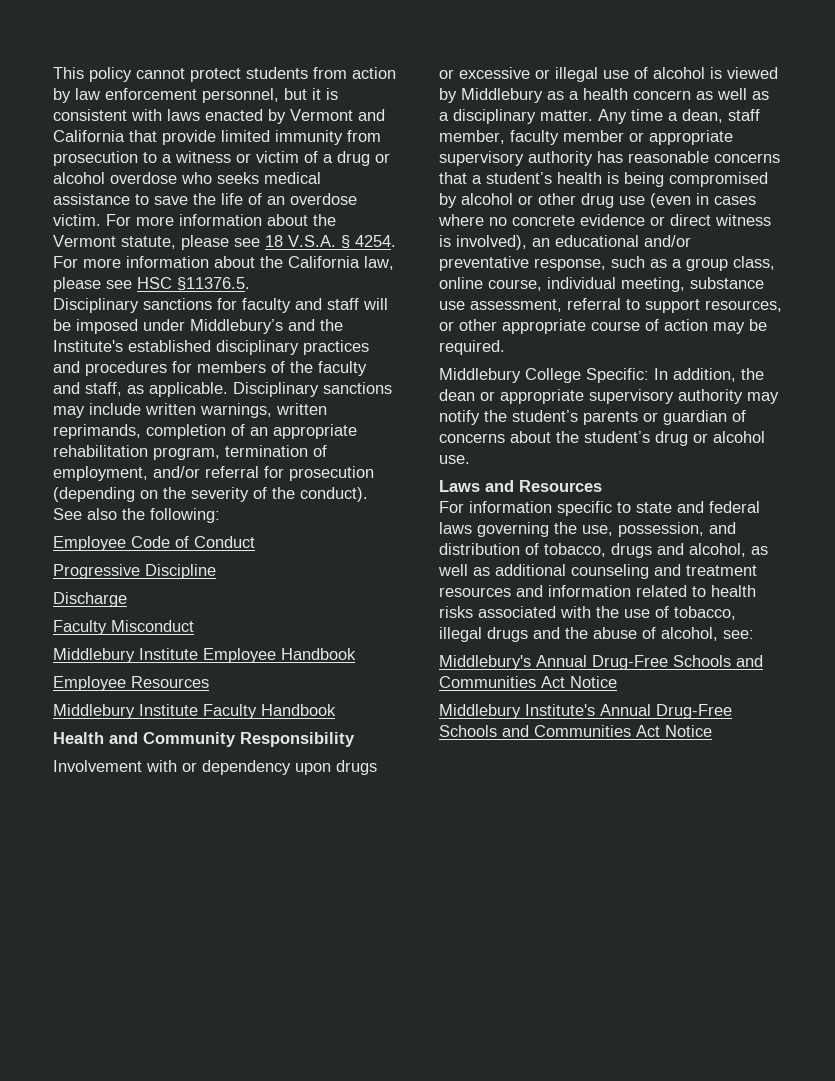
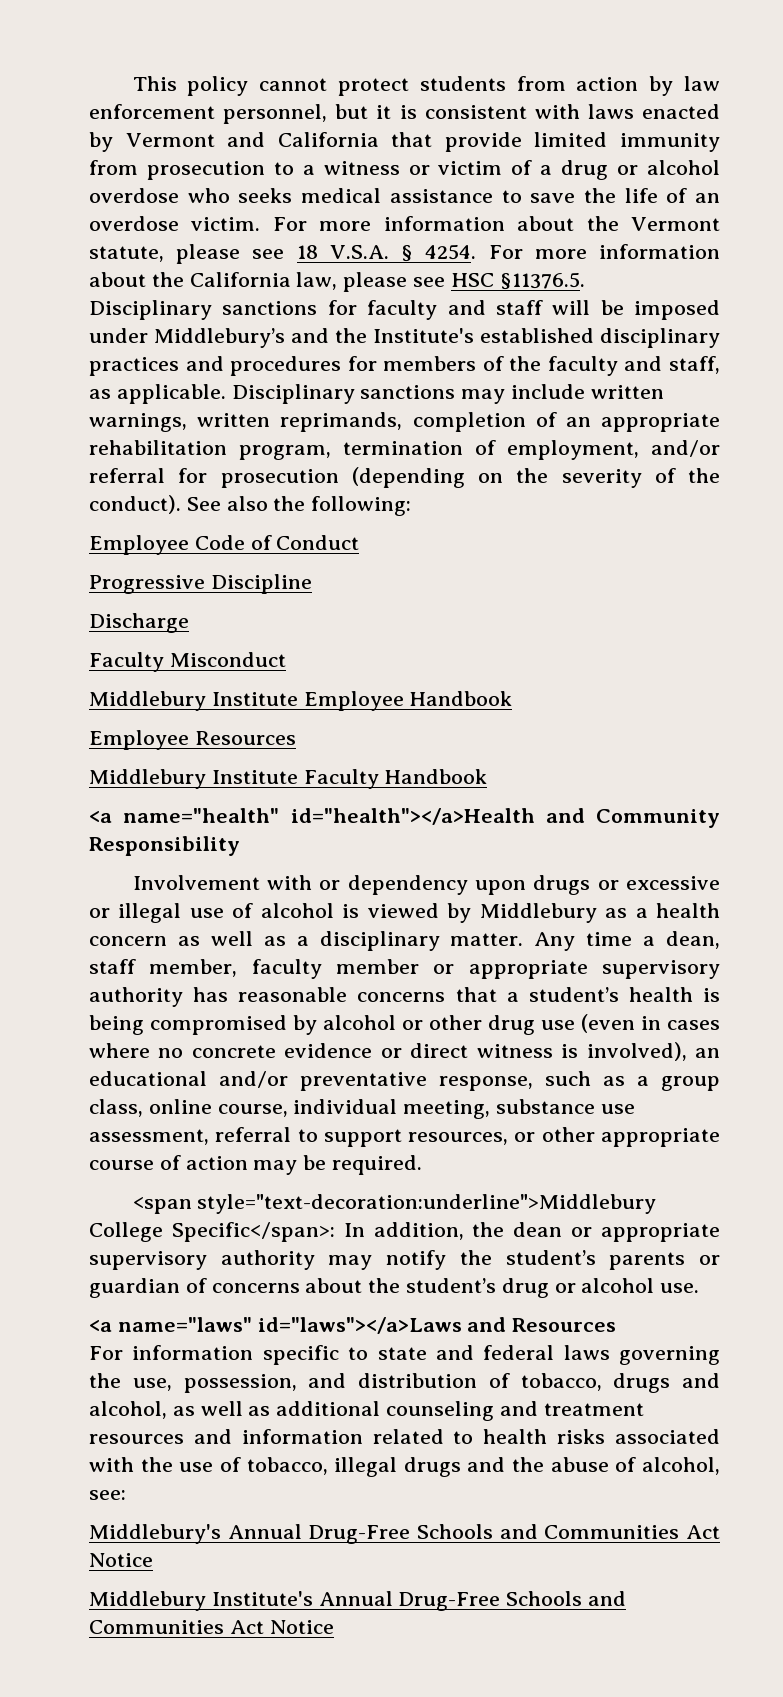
[53,732,104,744] Health -> [89,808,535,825] <a name="health" id="health"></a>Health
[439,368,649,383] Middlebury College Specific: -> [132,1194,657,1214] [89,1222,335,1242] <span style="text-decoration:underline">Middlebury College Specific</span>:
[439,480,480,492] Laws -> [89,1317,462,1334] <a name="laws" id="laws"></a>Laws

